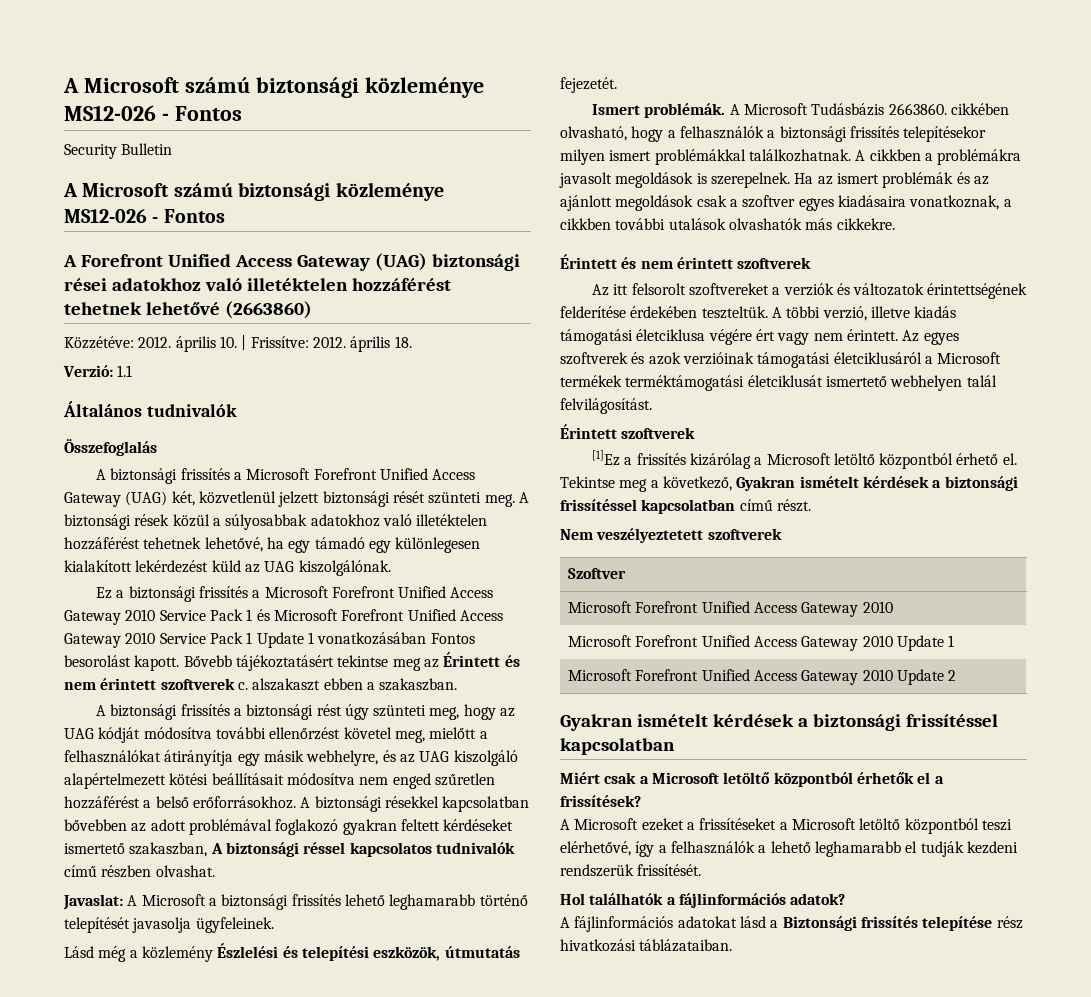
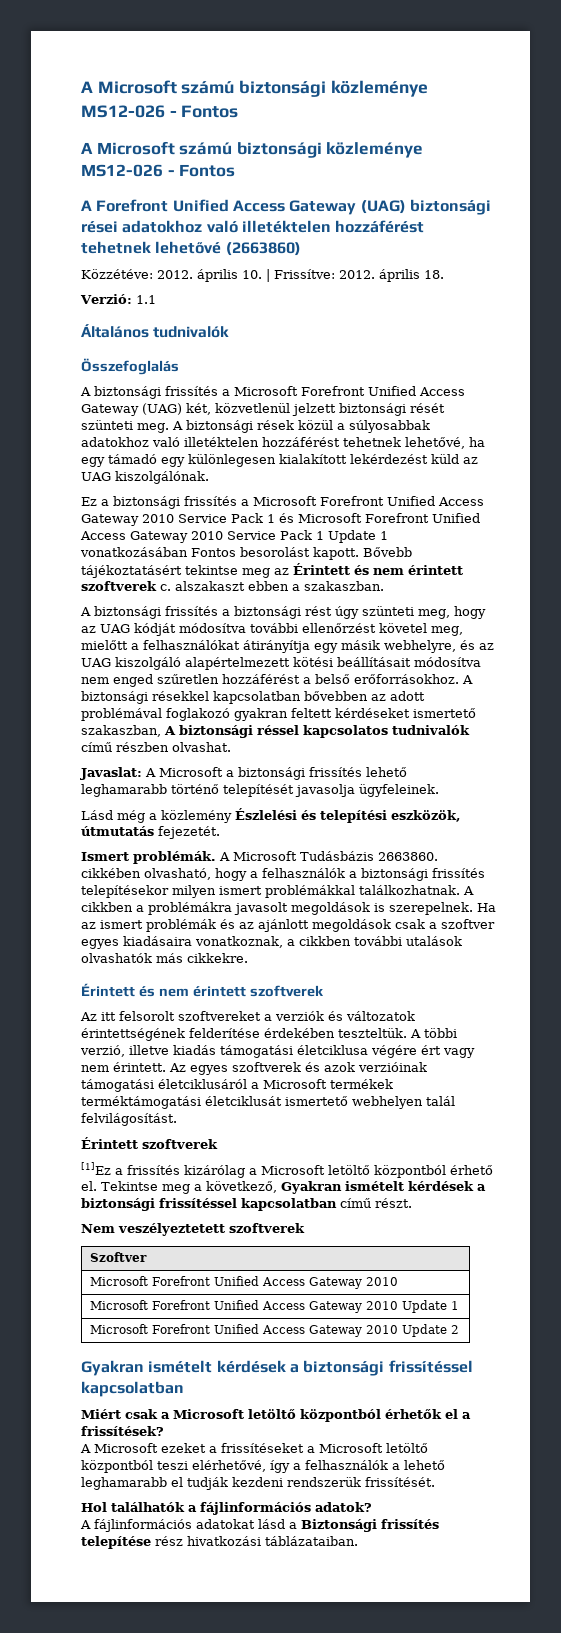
[63,77,484,98] [64,105,242,121] [64,143,173,159] A Microsoft számú biztonsági közleménye MS12-026 - Fontos // Security Bulletin -> [81,80,428,97] [81,105,239,118] A Microsoft számú biztonsági közleménye MS12-026 - Fontos

